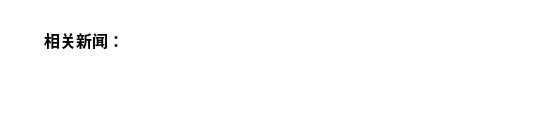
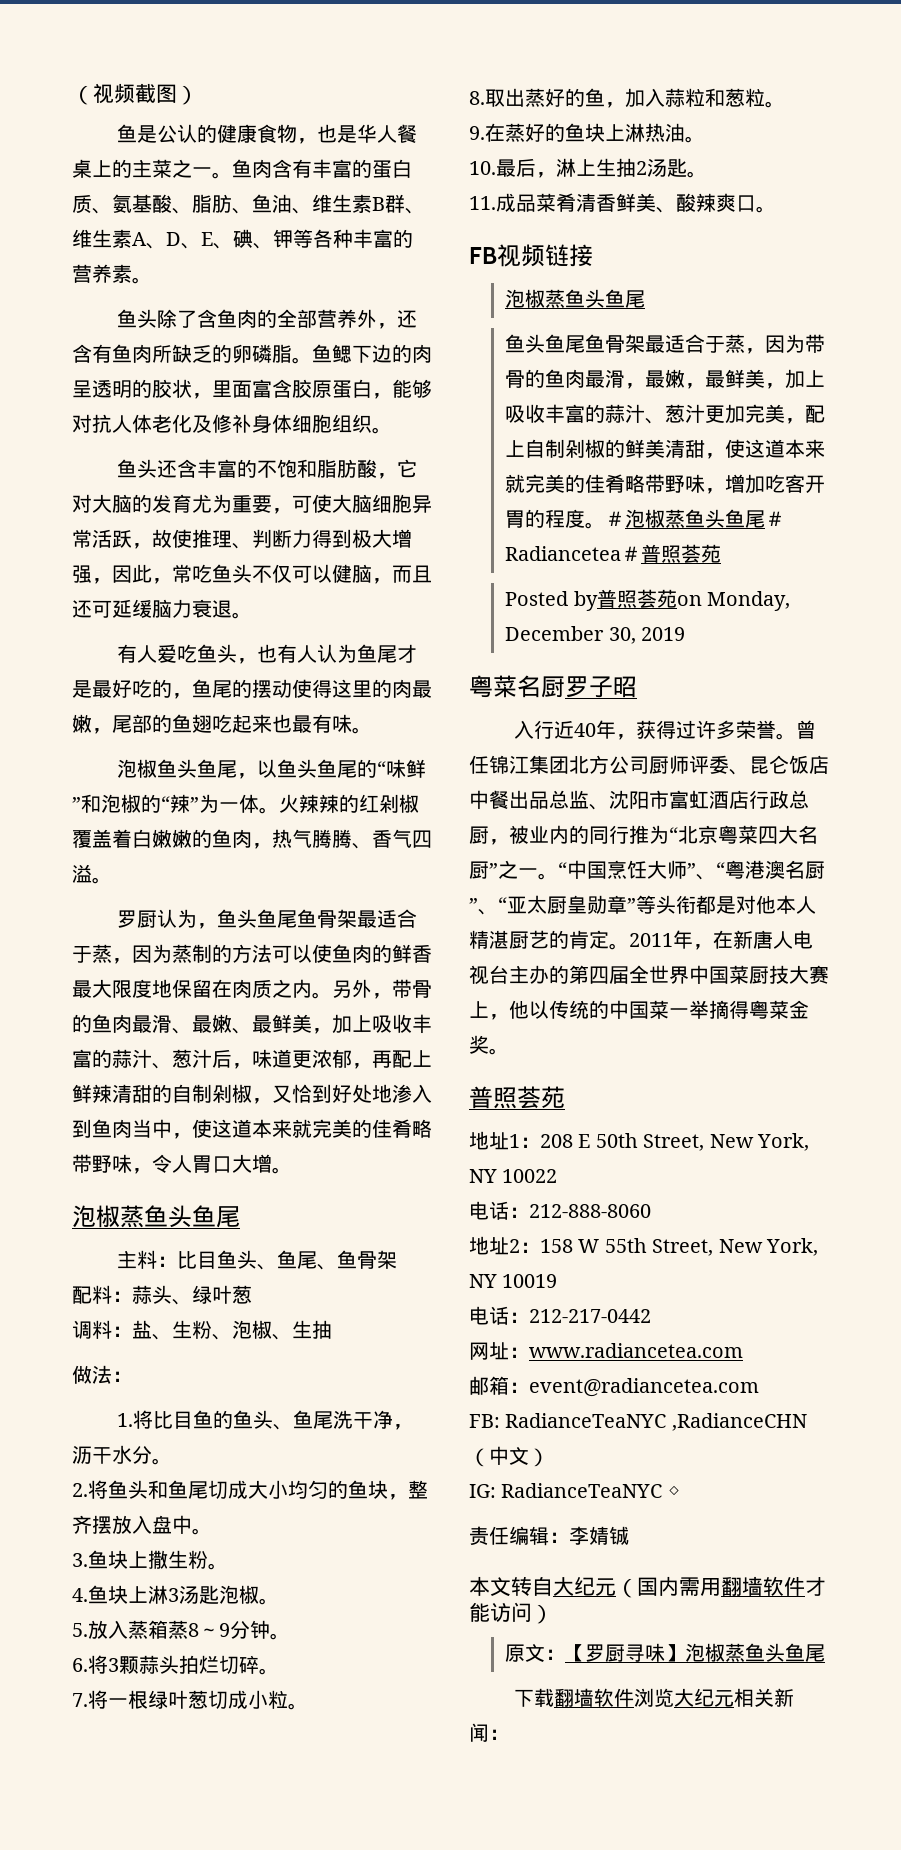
(44, 41) none -> [72,83,198,105] [117,124,418,144] [72,159,412,179] [72,194,425,214] [72,229,413,249] [72,264,152,284] [117,309,418,329] [72,344,432,364] [72,379,432,399] [72,414,392,434] [117,459,418,479] [72,494,432,514] [72,529,412,549] [72,564,432,584] [72,599,252,619] [117,644,418,664] [72,679,432,699] [72,714,372,734] [117,759,427,779] [72,794,419,814] [72,829,432,849] [72,864,112,884] [117,909,418,929] [72,944,432,964] [72,979,432,999] [72,1014,432,1034] [72,1049,432,1069] [72,1084,432,1104] [72,1119,432,1139] [72,1154,292,1174] [72,1205,240,1228] [117,1250,398,1270] [72,1285,252,1305] [72,1320,332,1340] [72,1365,132,1384] [117,1410,414,1430] [72,1445,172,1465] [72,1480,428,1500] [72,1515,212,1535] [72,1550,228,1570] [72,1585,279,1605] [72,1620,290,1640] [72,1655,279,1675] [72,1690,308,1710] [469,88,785,108] [469,123,705,143] [469,158,707,178] [469,193,776,213] [469,244,593,267] [505,289,646,308] [505,334,826,354] [505,369,826,389] [505,404,826,424] [505,439,826,459] [505,474,826,494] [505,509,786,529] [505,544,722,563] [505,589,790,611] [505,626,685,644] [469,675,637,698] [514,720,817,740] [469,755,829,775] [469,790,809,810] [469,825,818,845] [469,860,825,880] [469,895,816,915] [469,930,813,950] [469,965,829,985] [469,1000,809,1020] [469,1035,509,1055] [469,1086,565,1109] [469,1131,809,1151] [469,1169,558,1183] [469,1201,651,1220] [469,1236,818,1256] [469,1274,558,1288] [469,1306,651,1325] [469,1342,743,1360] [469,1376,759,1397] [469,1413,807,1431] [469,1446,549,1467] [469,1483,680,1498] [469,1526,629,1546] [469,1576,826,1598] [469,1602,553,1624] [505,1643,826,1662] [514,1688,735,1707] （视频截图） // 鱼是公认的健康食物，也是华人餐桌上的主菜之一。鱼肉含有丰富的蛋白质、氨基酸、脂肪、鱼油、维生素B群、维生素A、D、E、碘、钾等各种丰富的营养素。 // 鱼头除了含鱼肉的全部营养外，还含有鱼肉所缺乏的卵磷脂。鱼鳃下边的肉呈透明的胶状，里面富含胶原蛋白，能够对抗人体老化及修补身体细胞组织。 // 鱼头还含丰富的不饱和脂肪酸，它对大脑的发育尤为重要，可使大脑细胞异常活跃，故使推理、判断力得到极大增强，因此，常吃鱼头不仅可以健脑，而且还可延缓脑力衰退。 // 有人爱吃鱼头，也有人认为鱼尾才是最好吃的，鱼尾的摆动使得这里的肉最嫩，尾部的鱼翅吃起来也最有味。 // 泡椒鱼头鱼尾，以鱼头鱼尾的“味鲜”和泡椒的“辣”为一体。火辣辣的红剁椒覆盖着白嫩嫩的鱼肉，热气腾腾、香气四溢。 // 罗厨认为，鱼头鱼尾鱼骨架最适合于蒸，因为蒸制的方法可以使鱼肉的鲜香最大限度地保留在肉质之内。另外，带骨的鱼肉最滑、最嫩、最鲜美，加上吸收丰富的蒜汁、葱汁后，味道更浓郁，再配上鲜辣清甜的自制剁椒，又恰到好处地渗入到鱼肉当中，使这道本来就完美的佳肴略带野味，令人胃口大增。 // 泡椒蒸鱼头鱼尾 // 主料：比目鱼头、鱼尾、鱼骨架 // 配料：蒜头、绿叶葱 // 调料：盐、生粉、泡椒、生抽 // 做法： // 1.将比目鱼的鱼头、鱼尾洗干净，沥干水分。 // 2.将鱼头和鱼尾切成大小均匀的鱼块，整齐摆放入盘中。 // 3.鱼块上撒生粉。 // 4.鱼块上淋3汤匙泡椒。 // 5.放入蒸箱蒸8～9分钟。 // 6.将3颗蒜头拍烂切碎。 // 7.将一根绿叶葱切成小粒。 // 8.取出蒸好的鱼，加入蒜粒和葱粒。 // 9.在蒸好的鱼块上淋热油。 // 10.最后，淋上生抽2汤匙。 // 11.成品菜肴清香鲜美、酸辣爽口。 // FB视频链接 // 泡椒蒸鱼头鱼尾 // 鱼头鱼尾鱼骨架最适合于蒸，因为带骨的鱼肉最滑，最嫩，最鲜美，加上吸收丰富的蒜汁、葱汁更加完美，配上自制剁椒的鲜美清甜，使这道本来就完美的佳肴略带野味，增加吃客开胃的程度。＃泡椒蒸鱼头鱼尾＃Radiancetea＃普照荟苑 // Posted by普照荟苑on Monday, December 30, 2019 // 粤菜名厨罗子昭 // 入行近40年，获得过许多荣誉。曾任锦江集团北方公司厨师评委、昆仑饭店中餐出品总监、沈阳市富虹酒店行政总厨，被业内的同行推为“北京粤菜四大名厨”之一。“中国烹饪大师”、“粤港澳名厨”、“亚太厨皇勋章”等头衔都是对他本人精湛厨艺的肯定。2011年，在新唐人电视台主办的第四届全世界中国菜厨技大赛上，他以传统的中国菜一举摘得粤菜金奖。 // 普照荟苑 // 地址1：208 E 50th Street, New York, NY 10022 // 电话：212-888-8060 // 地址2：158 W 55th Street, New York, NY 10019 // 电话：212-217-0442 // 网址：www.radiancetea.com // 邮箱：event@radiancetea.com // FB: RadianceTeaNYC ,RadianceCHN（中文） // IG: RadianceTeaNYC ◇ // 责任编辑：李婧铖 // 本文转自大纪元（国内需用翻墙软件才能访问） // 原文：【罗厨寻味】泡椒蒸鱼头鱼尾 // 下载翻墙软件浏览大纪元

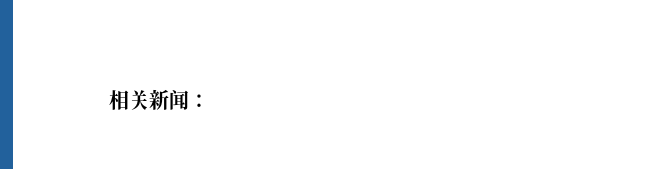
[72,83,198,105] [117,124,418,144] [72,159,412,179] [72,194,425,214] [72,229,413,249] [72,264,152,284] [117,309,418,329] [72,344,432,364] [72,379,432,399] [72,414,392,434] [117,459,418,479] [72,494,432,514] [72,529,412,549] [72,564,432,584] [72,599,252,619] [117,644,418,664] [72,679,432,699] [72,714,372,734] [117,759,427,779] [72,794,419,814] [72,829,432,849] [72,864,112,884] [117,909,418,929] [72,944,432,964] [72,979,432,999] [72,1014,432,1034] [72,1049,432,1069] [72,1084,432,1104] [72,1119,432,1139] [72,1154,292,1174] [72,1205,240,1228] [117,1250,398,1270] [72,1285,252,1305] [72,1320,332,1340] [72,1365,132,1384] [117,1410,414,1430] [72,1445,172,1465] [72,1480,428,1500] [72,1515,212,1535] [72,1550,228,1570] [72,1585,279,1605] [72,1620,290,1640] [72,1655,279,1675] [72,1690,308,1710] [469,88,785,108] [469,123,705,143] [469,158,707,178] [469,193,776,213] [469,244,593,267] [505,289,646,308] [505,334,826,354] [505,369,826,389] [505,404,826,424] [505,439,826,459] [505,474,826,494] [505,509,786,529] [505,544,722,563] [505,589,790,611] [505,626,685,644] [469,675,637,698] [514,720,817,740] [469,755,829,775] [469,790,809,810] [469,825,818,845] [469,860,825,880] [469,895,816,915] [469,930,813,950] [469,965,829,985] [469,1000,809,1020] [469,1035,509,1055] [469,1086,565,1109] [469,1131,809,1151] [469,1169,558,1183] [469,1201,651,1220] [469,1236,818,1256] [469,1274,558,1288] [469,1306,651,1325] [469,1342,743,1360] [469,1376,759,1397] [469,1413,807,1431] [469,1446,549,1467] [469,1483,680,1498] [469,1526,629,1546] [469,1576,826,1598] [469,1602,553,1624] [505,1643,826,1662] [514,1688,735,1707] （视频截图） // 鱼是公认的健康食物，也是华人餐桌上的主菜之一。鱼肉含有丰富的蛋白质、氨基酸、脂肪、鱼油、维生素B群、维生素A、D、E、碘、钾等各种丰富的营养素。 // 鱼头除了含鱼肉的全部营养外，还含有鱼肉所缺乏的卵磷脂。鱼鳃下边的肉呈透明的胶状，里面富含胶原蛋白，能够对抗人体老化及修补身体细胞组织。 // 鱼头还含丰富的不饱和脂肪酸，它对大脑的发育尤为重要，可使大脑细胞异常活跃，故使推理、判断力得到极大增强，因此，常吃鱼头不仅可以健脑，而且还可延缓脑力衰退。 // 有人爱吃鱼头，也有人认为鱼尾才是最好吃的，鱼尾的摆动使得这里的肉最嫩，尾部的鱼翅吃起来也最有味。 // 泡椒鱼头鱼尾，以鱼头鱼尾的“味鲜”和泡椒的“辣”为一体。火辣辣的红剁椒覆盖着白嫩嫩的鱼肉，热气腾腾、香气四溢。 // 罗厨认为，鱼头鱼尾鱼骨架最适合于蒸，因为蒸制的方法可以使鱼肉的鲜香最大限度地保留在肉质之内。另外，带骨的鱼肉最滑、最嫩、最鲜美，加上吸收丰富的蒜汁、葱汁后，味道更浓郁，再配上鲜辣清甜的自制剁椒，又恰到好处地渗入到鱼肉当中，使这道本来就完美的佳肴略带野味，令人胃口大增。 // 泡椒蒸鱼头鱼尾 // 主料：比目鱼头、鱼尾、鱼骨架 // 配料：蒜头、绿叶葱 // 调料：盐、生粉、泡椒、生抽 // 做法： // 1.将比目鱼的鱼头、鱼尾洗干净，沥干水分。 // 2.将鱼头和鱼尾切成大小均匀的鱼块，整齐摆放入盘中。 // 3.鱼块上撒生粉。 // 4.鱼块上淋3汤匙泡椒。 // 5.放入蒸箱蒸8～9分钟。 // 6.将3颗蒜头拍烂切碎。 // 7.将一根绿叶葱切成小粒。 // 8.取出蒸好的鱼，加入蒜粒和葱粒。 // 9.在蒸好的鱼块上淋热油。 // 10.最后，淋上生抽2汤匙。 // 11.成品菜肴清香鲜美、酸辣爽口。 // FB视频链接 // 泡椒蒸鱼头鱼尾 // 鱼头鱼尾鱼骨架最适合于蒸，因为带骨的鱼肉最滑，最嫩，最鲜美，加上吸收丰富的蒜汁、葱汁更加完美，配上自制剁椒的鲜美清甜，使这道本来就完美的佳肴略带野味，增加吃客开胃的程度。＃泡椒蒸鱼头鱼尾＃Radiancetea＃普照荟苑 // Posted by普照荟苑on Monday, December 30, 2019 // 粤菜名厨罗子昭 // 入行近40年，获得过许多荣誉。曾任锦江集团北方公司厨师评委、昆仑饭店中餐出品总监、沈阳市富虹酒店行政总厨，被业内的同行推为“北京粤菜四大名厨”之一。“中国烹饪大师”、“粤港澳名厨”、“亚太厨皇勋章”等头衔都是对他本人精湛厨艺的肯定。2011年，在新唐人电视台主办的第四届全世界中国菜厨技大赛上，他以传统的中国菜一举摘得粤菜金奖。 // 普照荟苑 // 地址1：208 E 50th Street, New York, NY 10022 // 电话：212-888-8060 // 地址2：158 W 55th Street, New York, NY 10019 // 电话：212-217-0442 // 网址：www.radiancetea.com // 邮箱：event@radiancetea.com // FB: RadianceTeaNYC ,RadianceCHN（中文） // IG: RadianceTeaNYC ◇ // 责任编辑：李婧铖 // 本文转自大纪元（国内需用翻墙软件才能访问） // 原文：【罗厨寻味】泡椒蒸鱼头鱼尾 // 下载翻墙软件浏览大纪元 -> (109, 100) none

